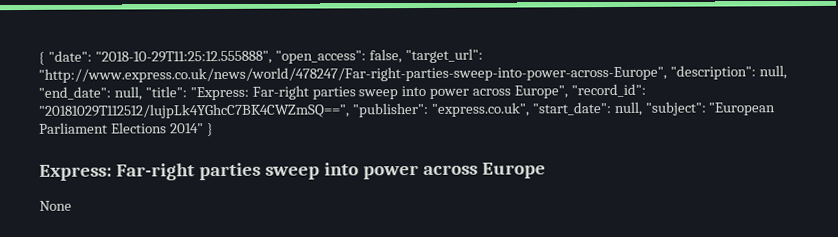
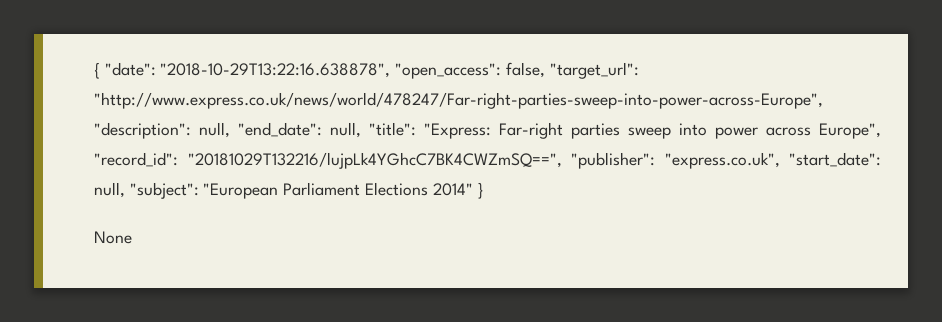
[94,50,272,65] "2018-10-29T11:25:12.555888", -> [160,63,391,78] "2018-10-29T13:22:16.638878",
[38,103,349,119] "20181029T112512/lujpLk4YGhcC7BK4CWZmSQ==", -> [187,152,562,169] "20181029T132216/lujpLk4YGhcC7BK4CWZmSQ==",
[39,162,546,181] // Express: Far-right parties sweep into power across Europe -> (485, 190) none

